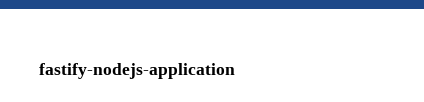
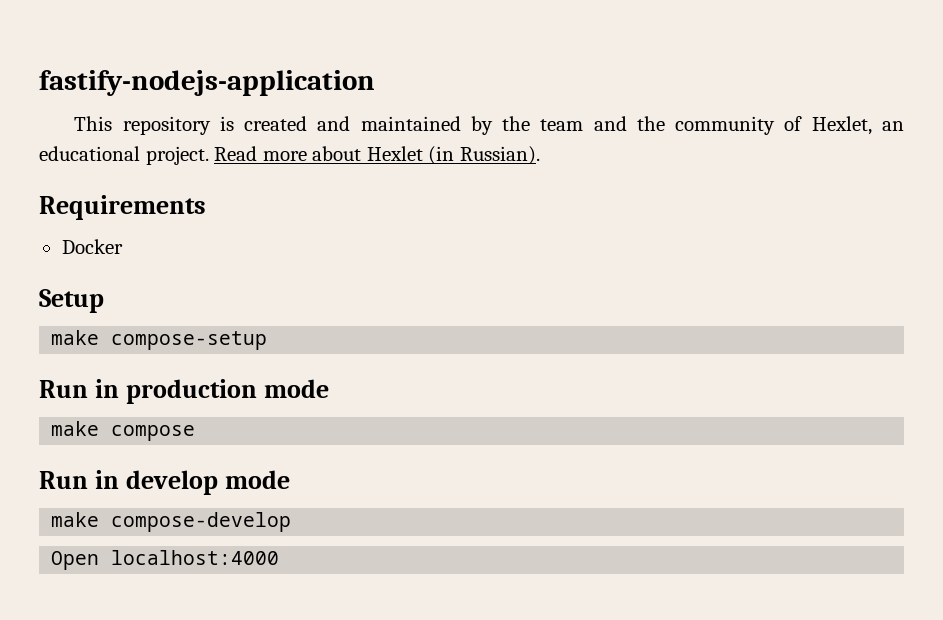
(235, 71) none -> [74,116,905,135] [39,146,540,165] [39,195,206,220] [61,239,123,254] [39,289,104,313] [51,330,268,350] [39,379,329,404] [51,421,196,441] [39,470,290,495] [51,512,292,532] [51,550,280,570] // This repository is created and maintained by the team and the community of Hexlet, an educational project. Read more about Hexlet (in Russian). // Requirements // Docker // Setup // make compose-setup // Run in production mode // make compose // Run in develop mode // make compose-develop // Open localhost:4000

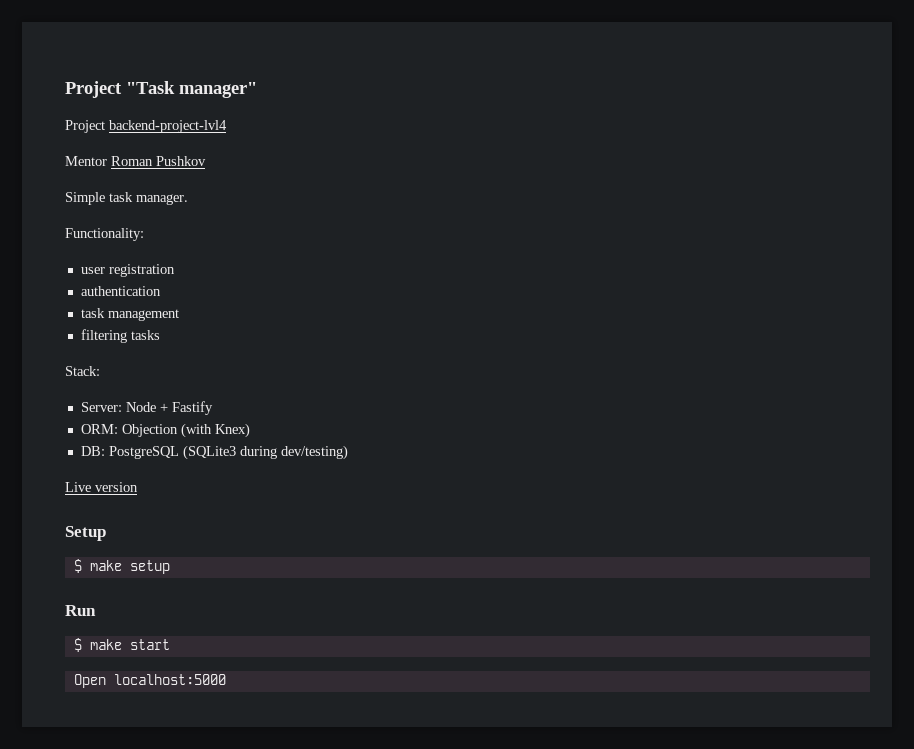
[39,70,375,96] [74,116,905,135] [39,146,540,165] [39,195,206,220] [61,239,123,254] [39,289,104,313] [51,330,268,350] [39,379,329,404] [51,421,196,441] [39,470,290,495] [51,512,292,532] fastify-nodejs-application // This repository is created and maintained by the team and the community of Hexlet, an educational project. Read more about Hexlet (in Russian). // Requirements // Docker // Setup // make compose-setup // Run in production mode // make compose // Run in develop mode // make compose-develop -> [65,81,257,98] [65,120,227,133] [65,156,206,166] [65,192,188,205] [65,228,144,241] [80,264,175,277] [80,286,161,296] [80,308,179,321] [80,329,160,343] [65,366,100,376] [80,401,213,415] [80,423,250,438] [80,445,348,460] [65,482,138,492] [65,526,106,541] [73,559,170,574] [65,605,96,616] [73,638,170,652] Project "Task manager" // Project backend-project-lvl4 // Mentor Roman Pushkov // Simple task manager. // Functionality: // user registration // authentication // task management // filtering tasks // Stack: // Server: Node + Fastify // ORM: Objection (with Knex) // DB: PostgreSQL (SQLite3 during dev/testing) // Live version // Setup // $ make setup // Run // $ make start
[111,550,280,565] localhost:4000 -> [113,674,226,685] localhost:5000

